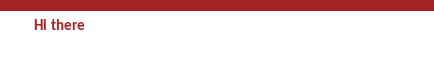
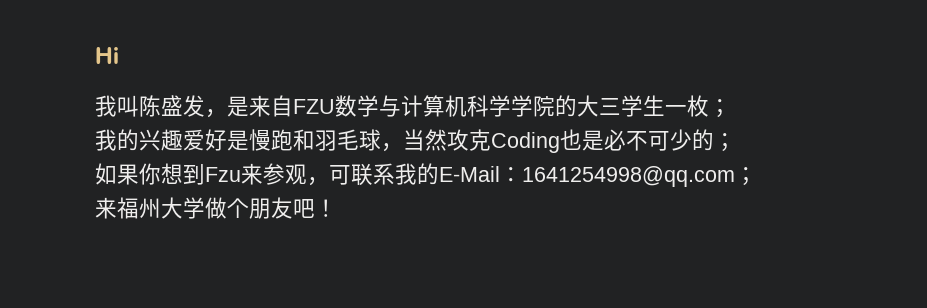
[51,19,86,30] there -> [95,95,731,118] [95,129,736,153] [95,163,757,187] [95,197,337,219] // 我叫陈盛发，是来自FZU数学与计算机科学学院的大三学生一枚； // 我的兴趣爱好是慢跑和羽毛球，当然攻克Coding也是必不可少的； // 如果你想到Fzu来参观，可联系我的E-Mail：1641254998@qq.com； // 来福州大学做个朋友吧！

